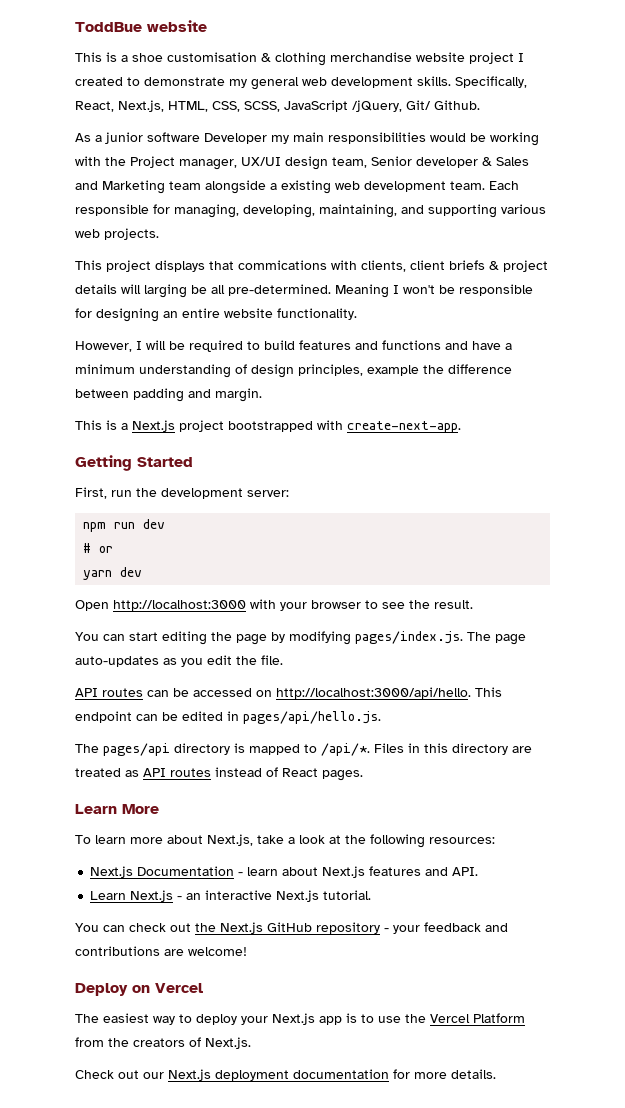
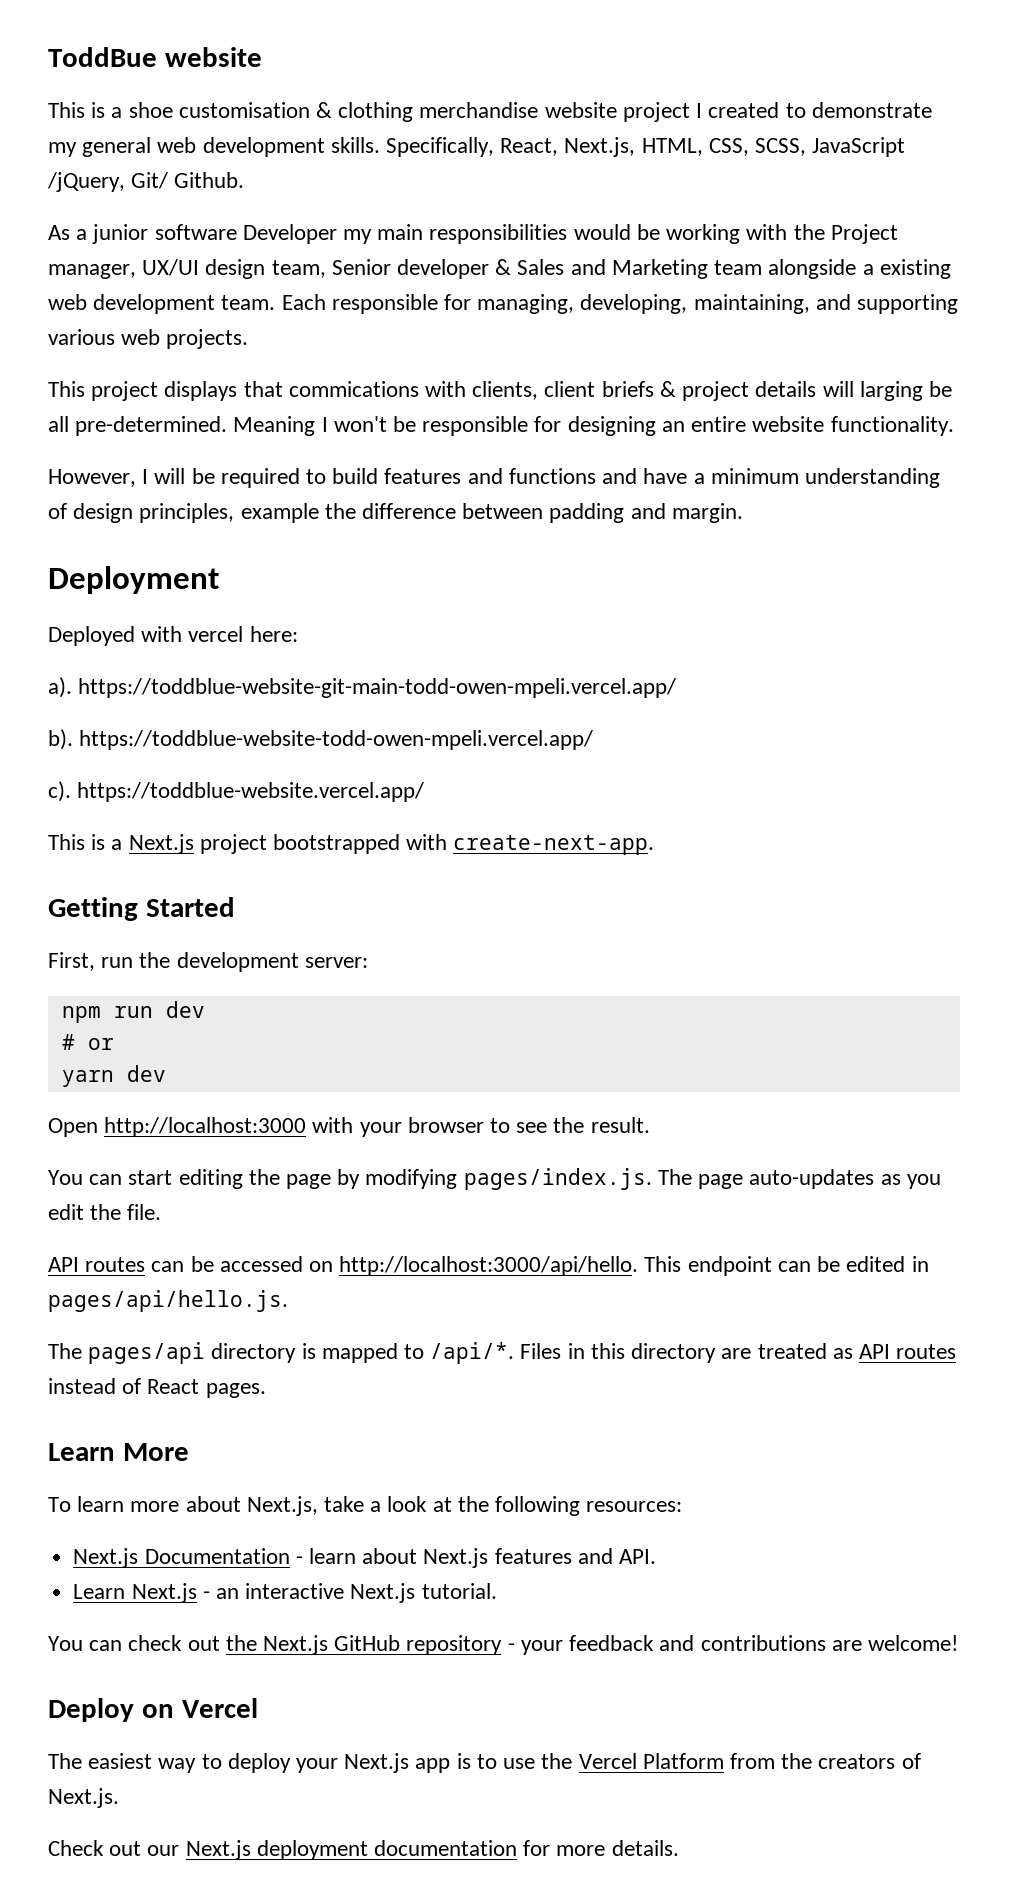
(262, 395) none -> [48,566,219,594] [48,626,298,646] [48,677,677,698] [48,729,594,750] [48,781,425,802] // Deployment // Deployed with vercel here: // a). https://toddblue-website-git-main-todd-owen-mpeli.vercel.app/ // b). https://toddblue-website-todd-owen-mpeli.vercel.app/ // c). https://toddblue-website.vercel.app/

